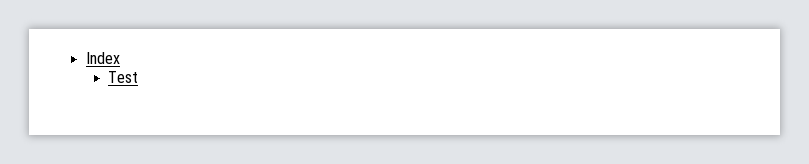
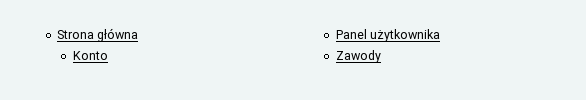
[85,52,120,64] [108,71,139,83] Index // Test -> [56,28,139,42] [72,51,108,60] [335,29,440,42] [335,50,381,63] Strona główna // Konto // Panel użytkownika // Zawody

